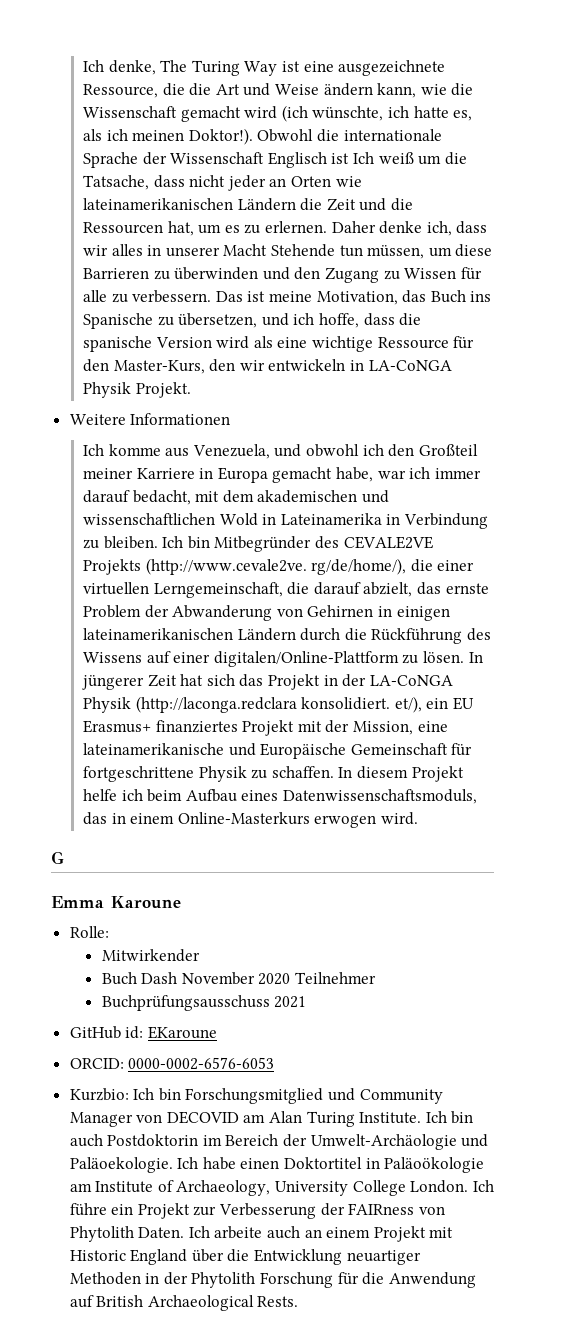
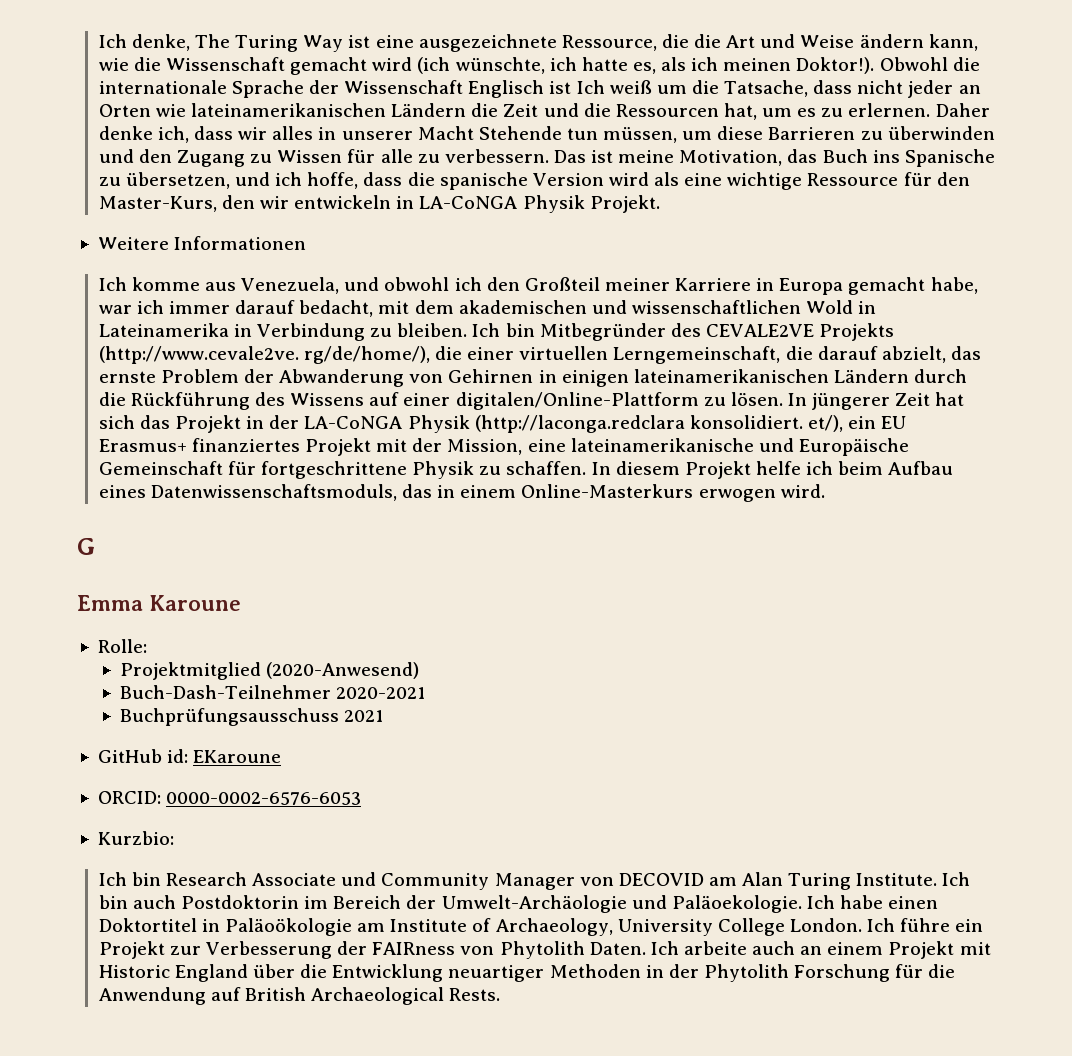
[101,949,200,962] [101,972,377,985] Mitwirkender // Buch Dash November 2020 Teilnehmer -> [119,662,419,680] [119,685,425,699] Projektmitglied (2020-Anwesend) // Buch-Dash-Teilnehmer 2020-2021
[133,1088,324,1104] Ich bin Forschungsmitglied -> [98,872,337,886] // Ich bin Research Associate

